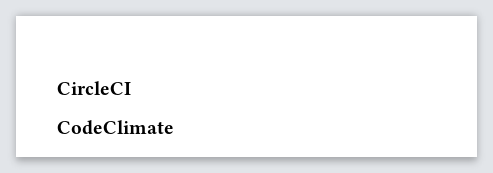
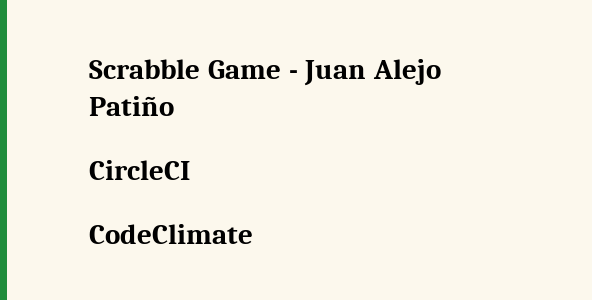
(57, 88) none -> [89,59,442,86] [89,96,174,116] Scrabble Game - Juan Alejo Patiño //

